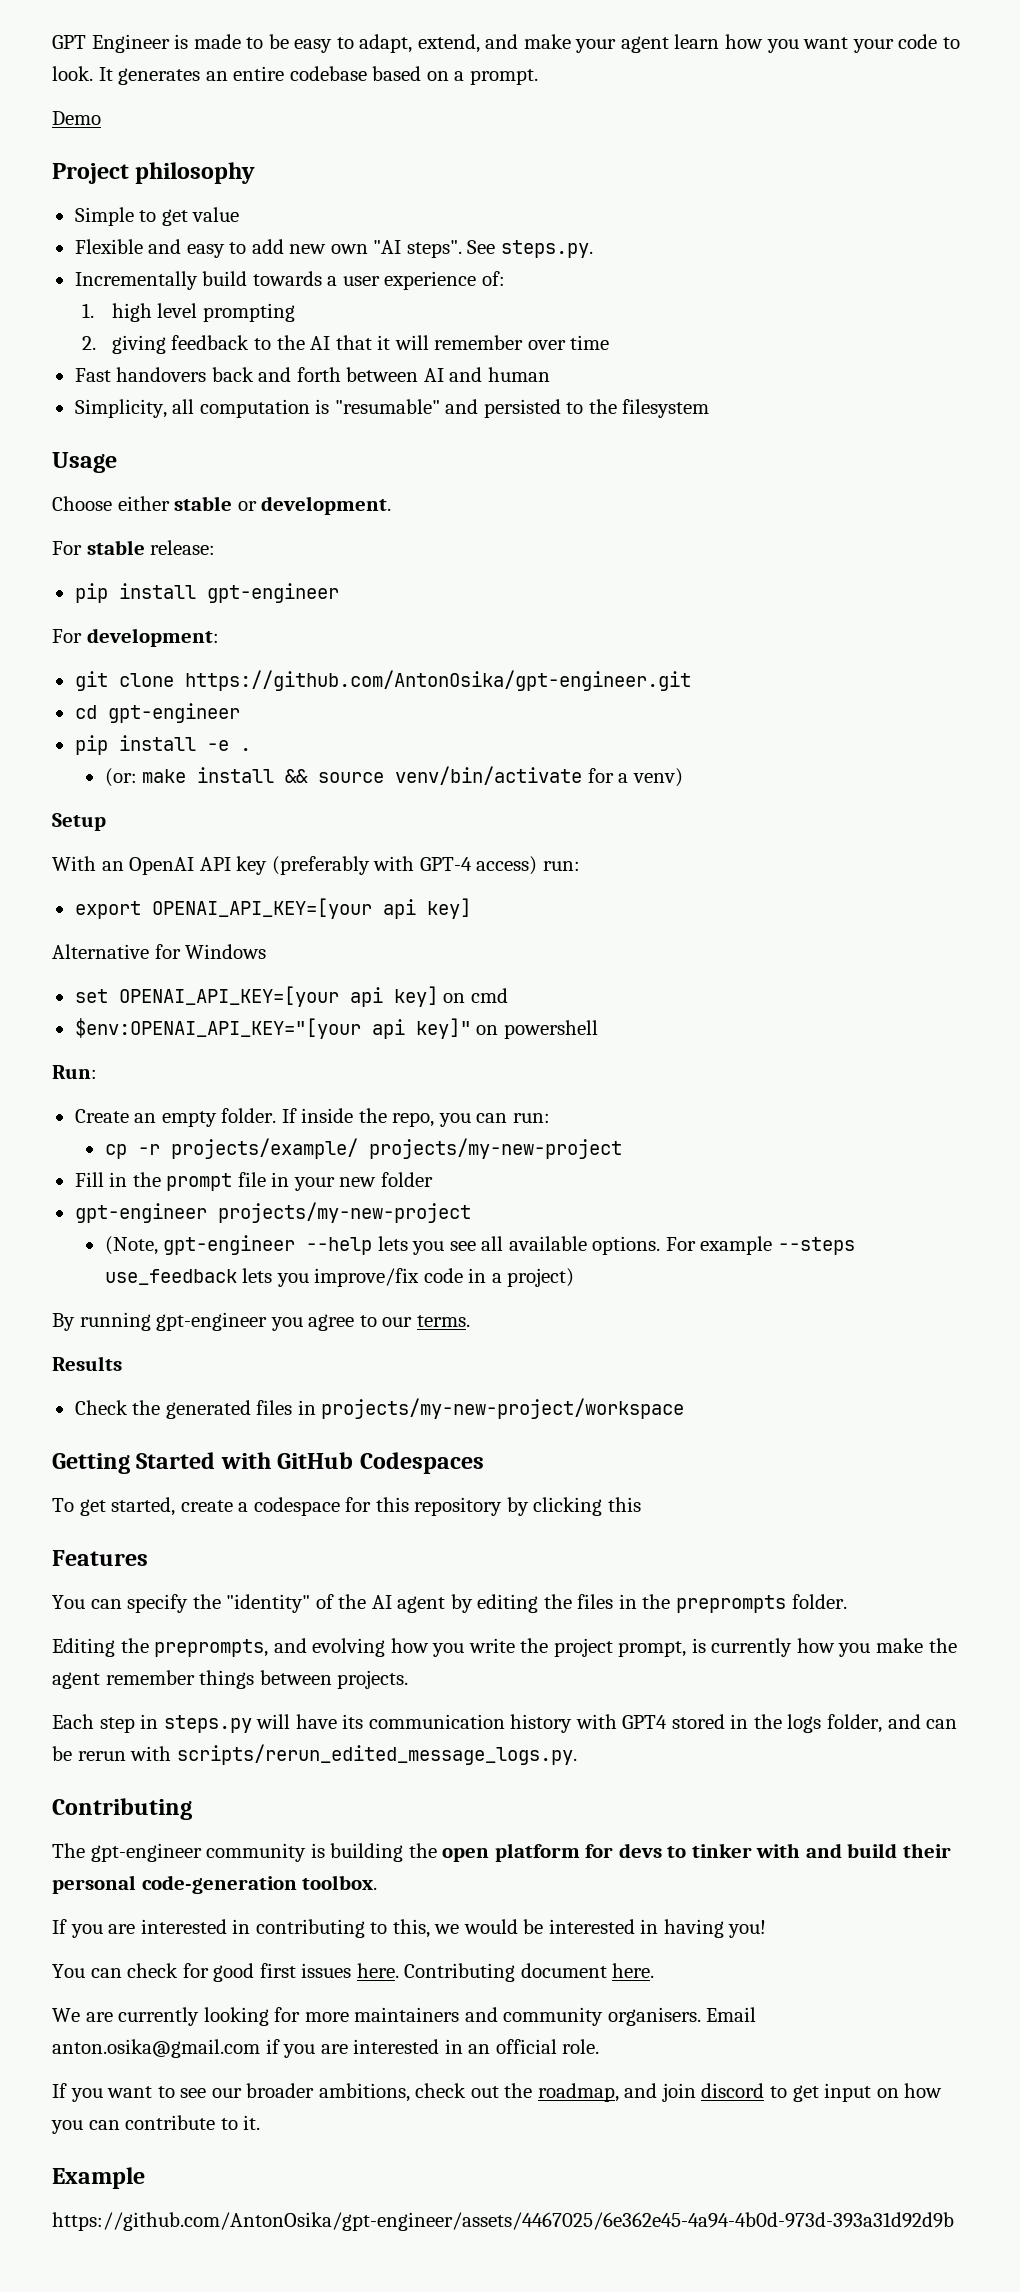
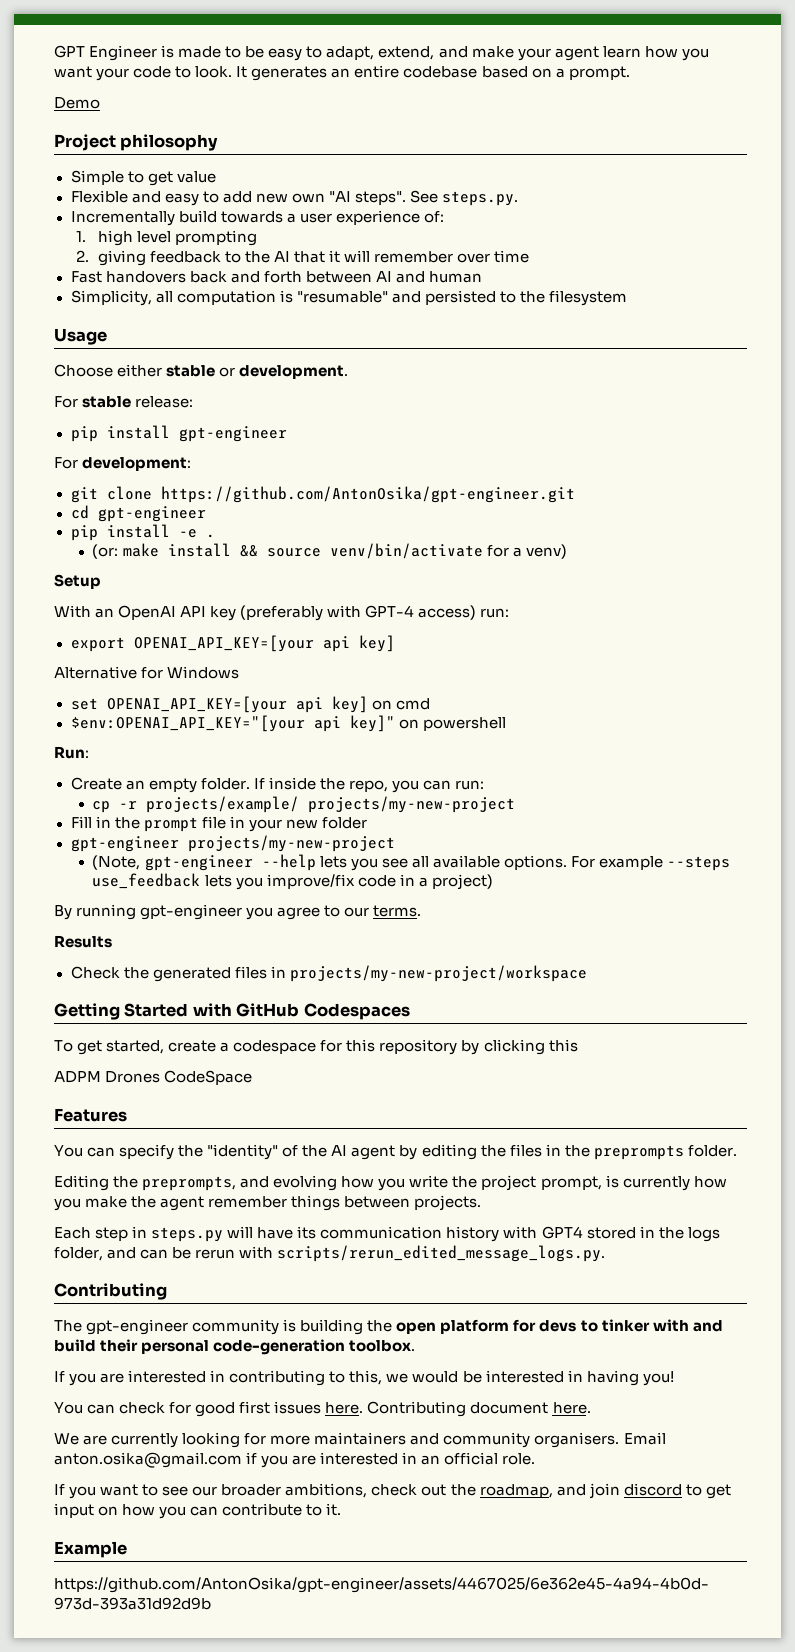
(641, 1504) none -> [54,1070,253,1085] // ADPM Drones CodeSpace

